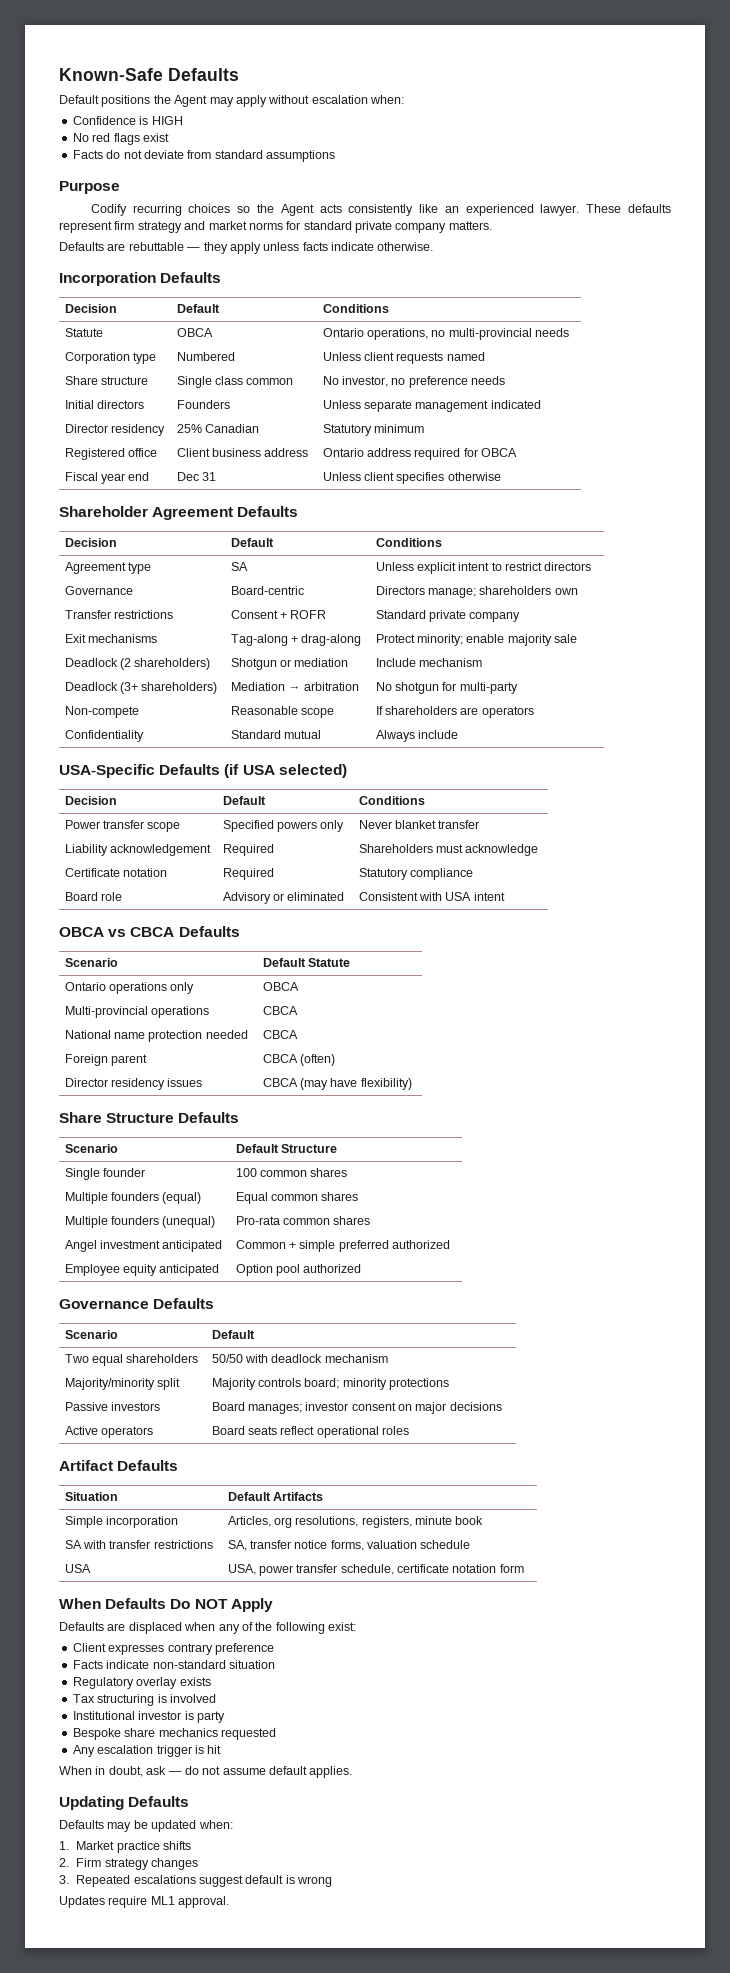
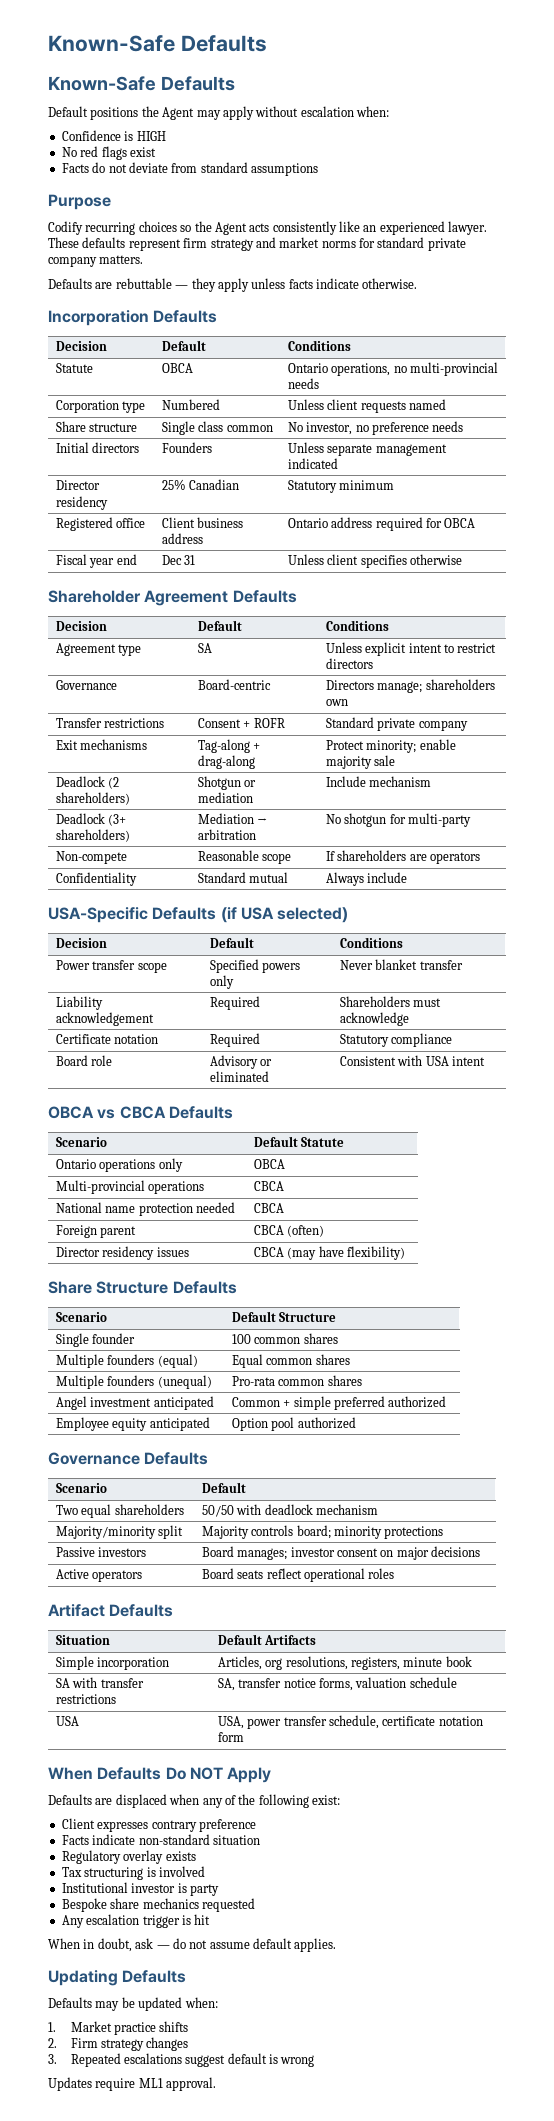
[59,68,239,81] Known-Safe Defaults -> [48,35,267,52] [48,76,235,91] Known-Safe Defaults // Known-Safe Defaults

